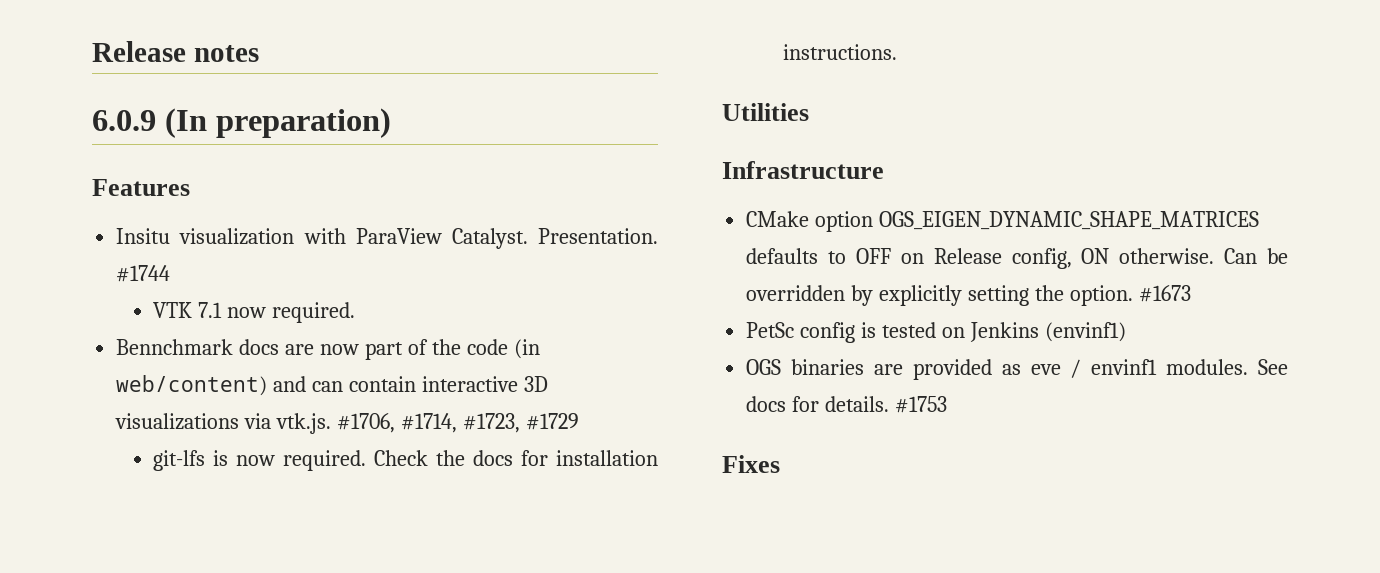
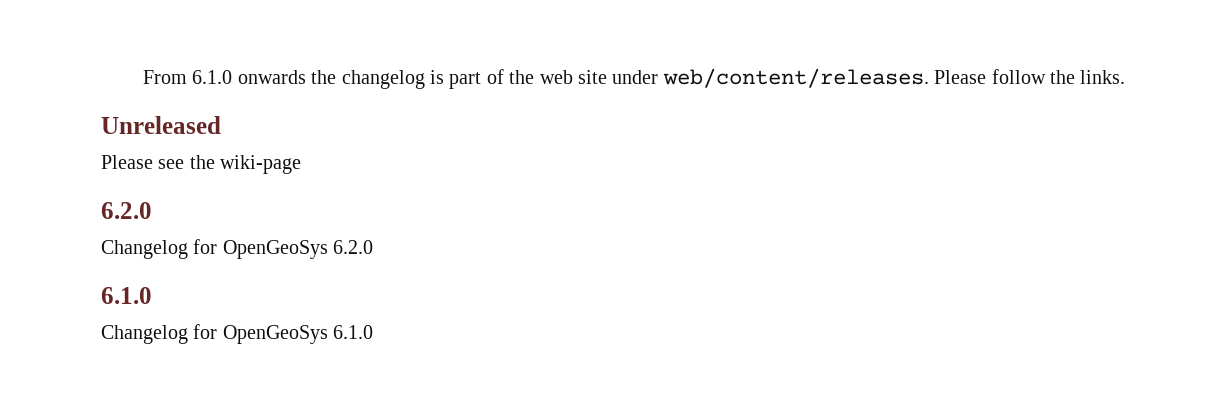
[92,41,259,62] [92,108,391,138] [92,179,190,196] [116,228,658,249] [116,265,171,282] [153,302,356,323] [116,339,540,360] [116,375,548,396] [115,413,579,434] [153,450,659,471] [783,44,898,60] [722,103,809,121] [722,161,884,179] [746,211,1260,232] [746,248,1288,269] [746,285,1191,306] [746,322,1126,343] [746,359,1288,380] [746,396,948,413] [722,455,780,473] Release notes // 6.0.9 (In preparation) // Features // Insitu visualization with ParaView Catalyst. Presentation. #1744 // VTK 7.1 now required. // Bennchmark docs are now part of the code (in web/content) and can contain interactive 3D visualizations via vtk.js. #1706, #1714, #1723, #1729 // git-lfs is now required. Check the docs for installation instructions. // Utilities // Infrastructure // CMake option OGS_EIGEN_DYNAMIC_SHAPE_MATRICES defaults to OFF on Release config, ON otherwise. Can be overridden by explicitly setting the option. #1673 // PetSc config is tested on Jenkins (envinf1) // OGS binaries are provided as eve / envinf1 modules. See docs for details. #1753 // Fixes -> [142,68,1126,89] [101,116,221,134] [101,155,302,174] [101,202,152,219] [101,239,374,259] [101,287,152,304] [101,324,374,344] From 6.1.0 onwards the changelog is part of the web site under web/content/releases. Please follow the links. // Unreleased // Please see the wiki-page // 6.2.0 // Changelog for OpenGeoSys 6.2.0 // 6.1.0 // Changelog for OpenGeoSys 6.1.0

